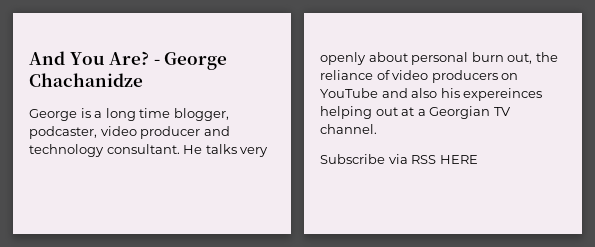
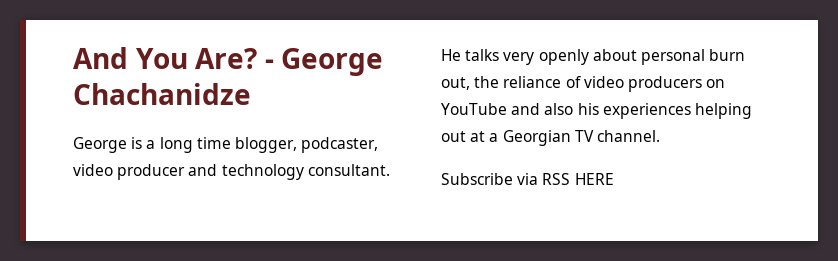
[463,88,543,101] expereinces -> [602,103,691,119] experiences

